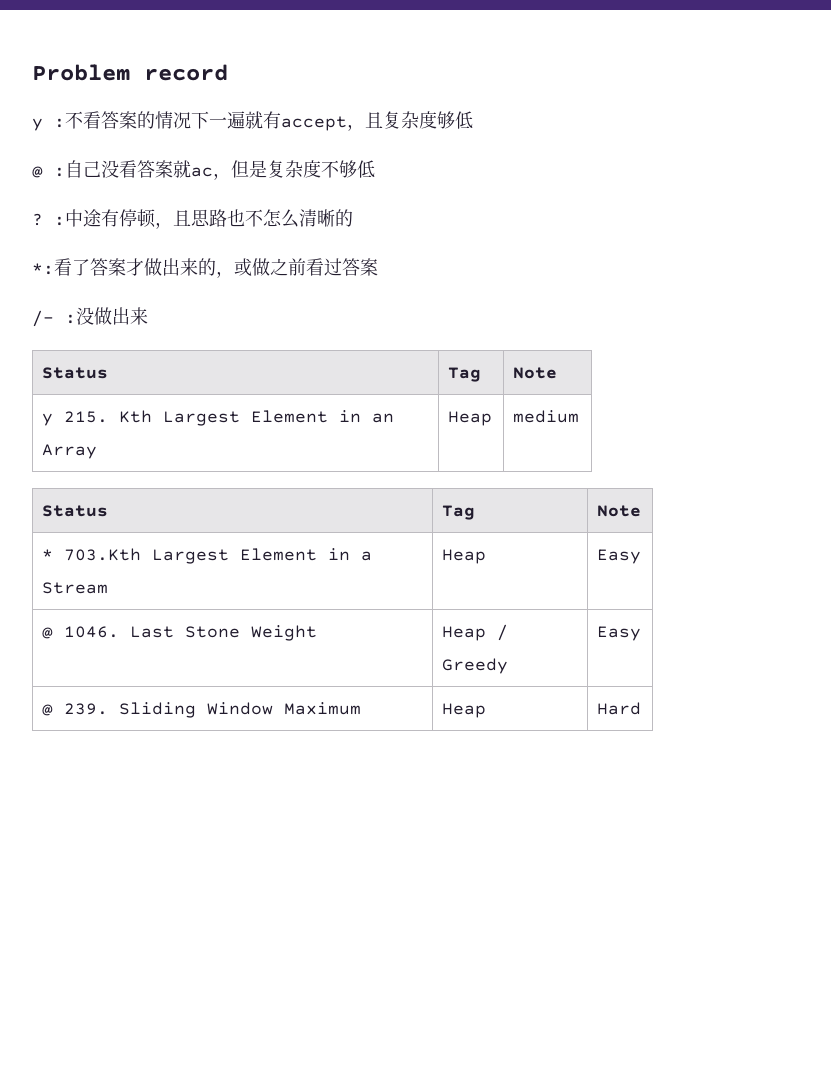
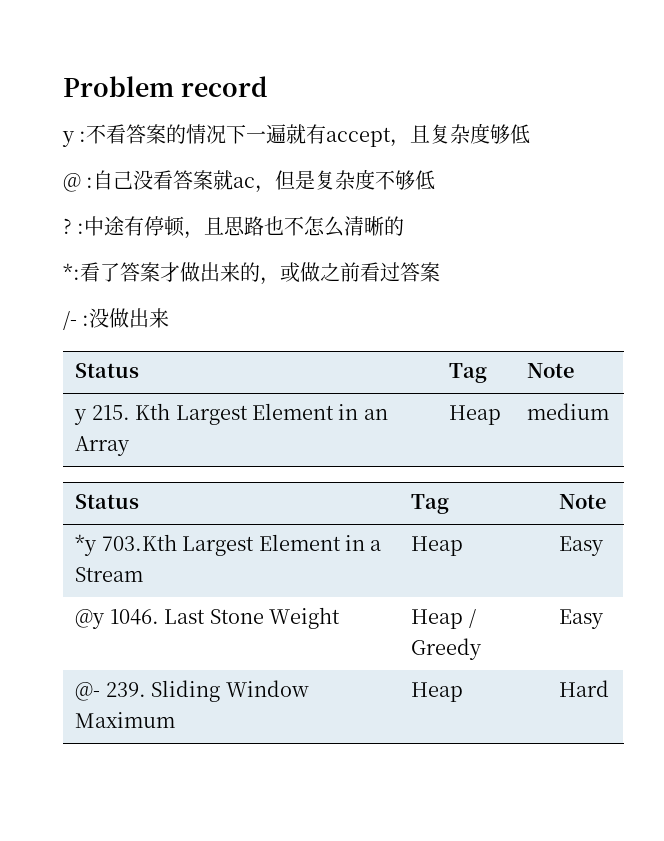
[42,549,54,560] * -> [75,534,98,556] *y
[42,627,54,639] @ -> [75,609,106,629] @y
[42,704,54,716] @ -> [75,682,101,701] @-

